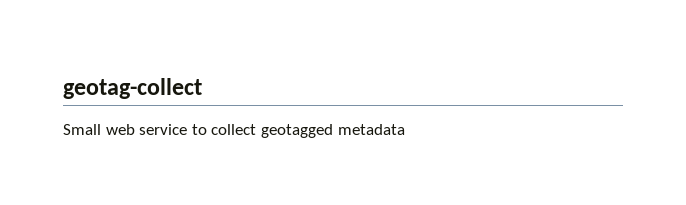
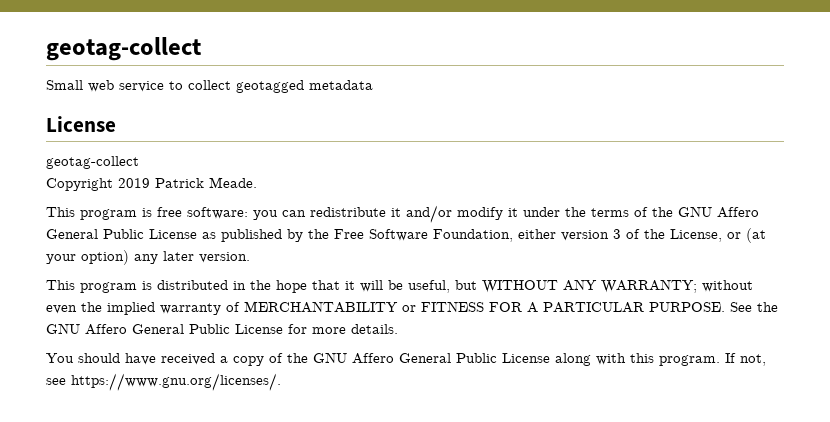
(405, 129) none -> [46,116,116,132] [46,156,139,169] [46,177,257,191] [46,205,759,223] [46,228,766,243] [46,250,250,265] [46,279,753,293] [46,301,778,315] [46,323,398,335] [46,352,766,366] [46,373,281,391] // License // geotag-collect // Copyright 2019 Patrick Meade. // This program is free software: you can redistribute it and/or modify it under the terms of the GNU Affero General Public License as published by the Free Software Foundation, either version 3 of the License, or (at your option) any later version. // This program is distributed in the hope that it will be useful, but WITHOUT ANY WARRANTY; without even the implied warranty of MERCHANTABILITY or FITNESS FOR A PARTICULAR PURPOSE. See the GNU Affero General Public License for more details. // You should have received a copy of the GNU Affero General Public License along with this program. If not, see https://www.gnu.org/licenses/.

